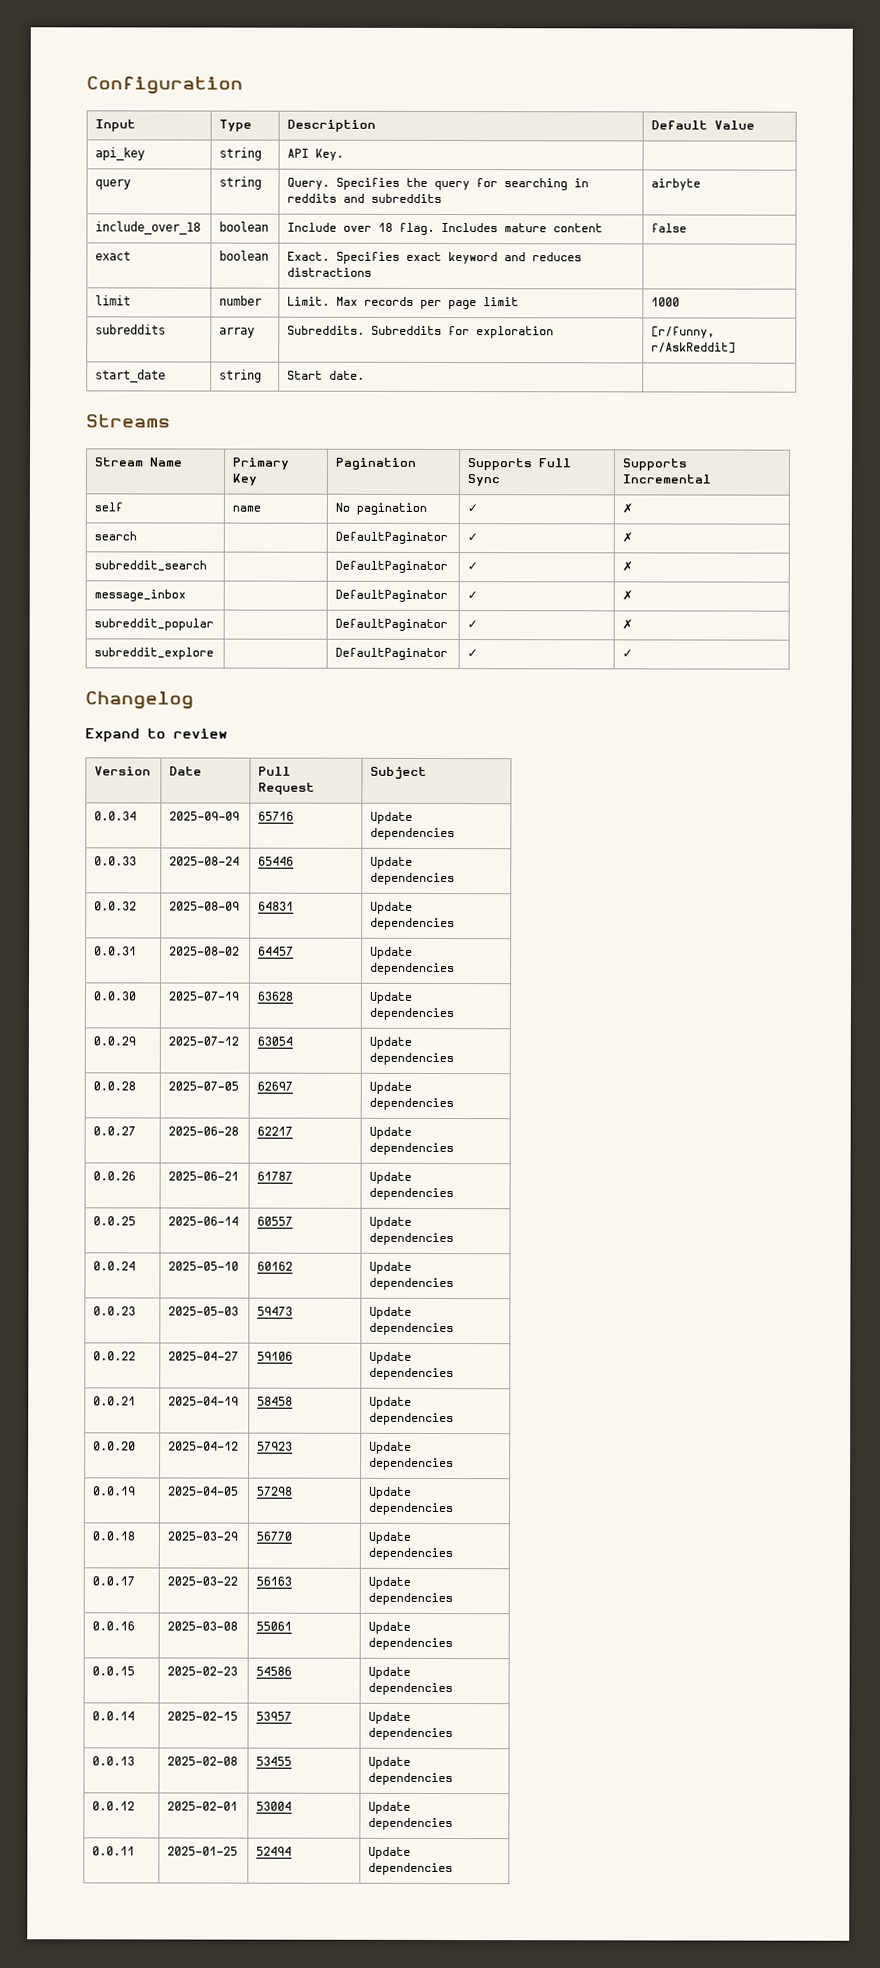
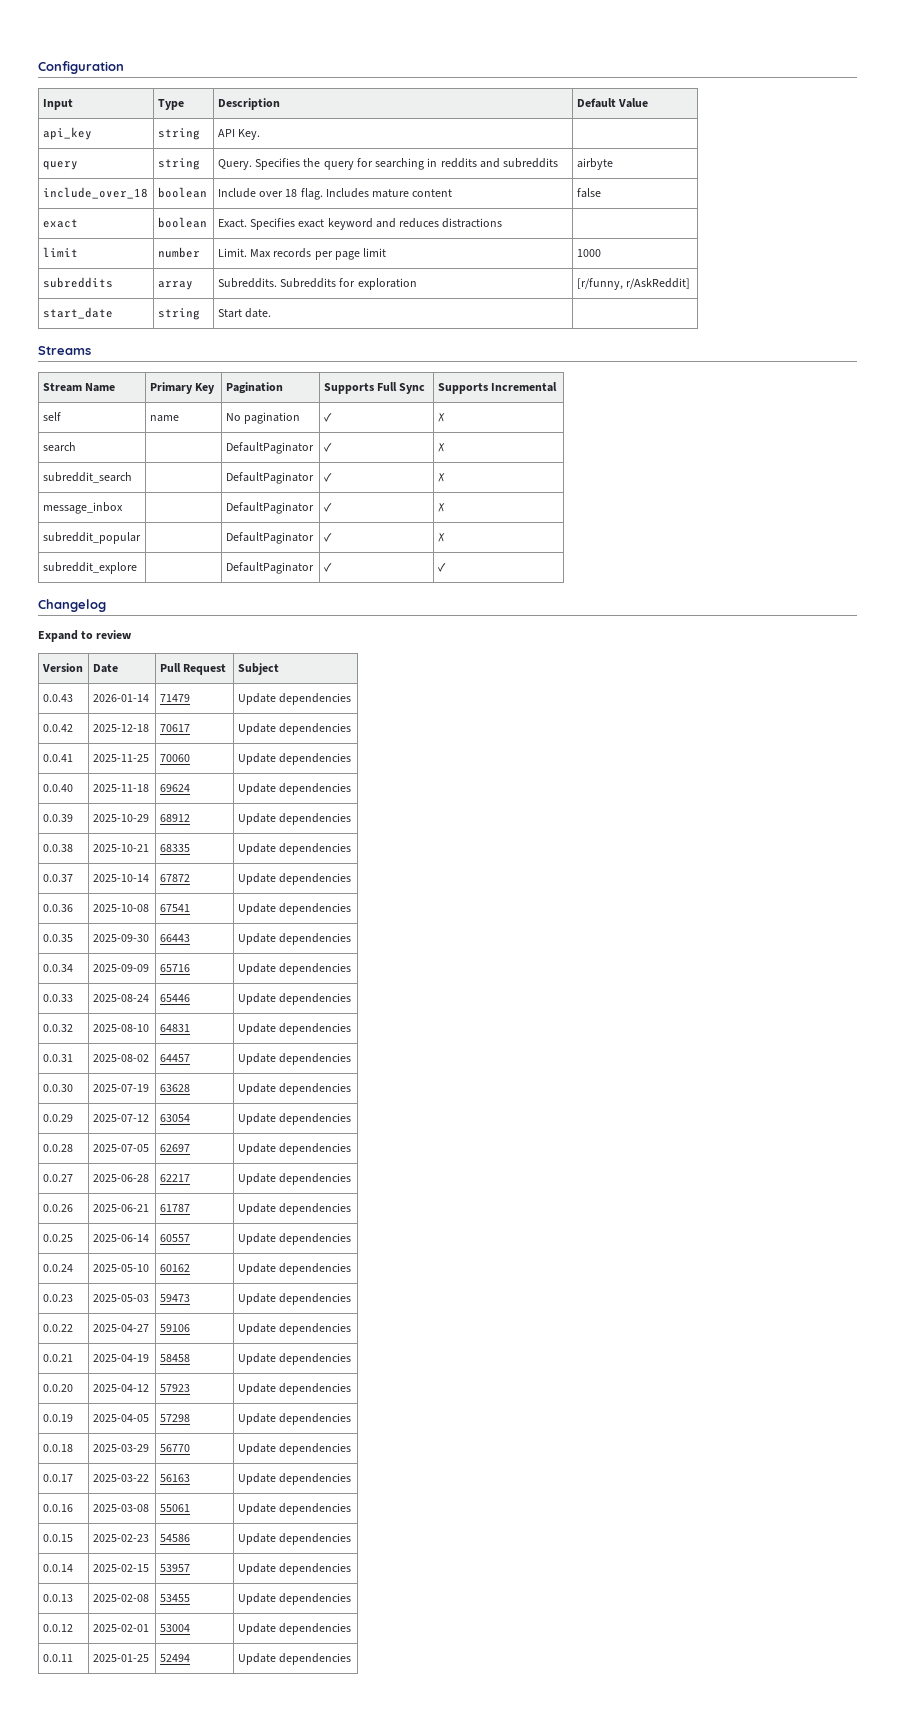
(428, 772) none -> [42,694,73,702] [92,694,149,702] [159,694,190,702] [237,693,352,705] [42,724,73,732] [92,724,149,732] [159,724,190,732] [237,723,352,735] [42,754,73,762] [92,754,149,762] [159,754,190,762] [237,753,352,765] [42,784,73,792] [92,784,149,792] [159,784,190,792] [237,783,352,795] [42,814,73,822] [92,814,149,822] [159,814,190,822] [237,813,352,825] [42,844,73,852] [92,844,149,852] [159,844,190,852] [237,843,352,855] [42,874,73,882] [92,874,149,882] [159,874,190,882] [237,873,352,885] [42,904,73,912] [92,904,149,912] [159,904,190,912] [237,903,352,915] [42,934,73,942] [92,934,149,942] [159,934,190,942] [237,933,352,945] // 0.0.43 | 2026-01-14 | 71479 | Update dependencies // 0.0.42 | 2025-12-18 | 70617 | Update dependencies // 0.0.41 | 2025-11-25 | 70060 | Update dependencies // 0.0.40 | 2025-11-18 | 69624 | Update dependencies // 0.0.39 | 2025-10-29 | 68912 | Update dependencies // 0.0.38 | 2025-10-21 | 68335 | Update dependencies // 0.0.37 | 2025-10-14 | 67872 | Update dependencies // 0.0.36 | 2025-10-08 | 67541 | Update dependencies // 0.0.35 | 2025-09-30 | 66443 | Update dependencies
[169,901,241,911] 2025-08-09 -> [92,1024,149,1032] 2025-08-10

